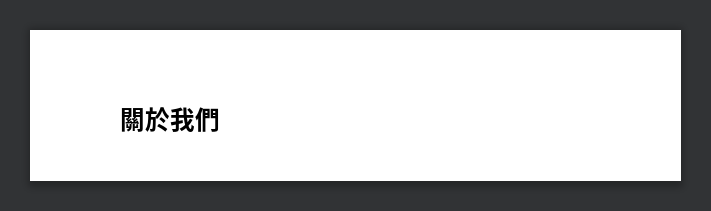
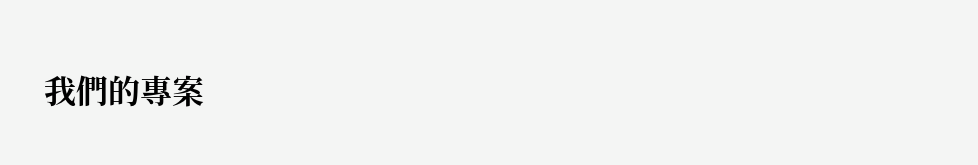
[120,107,220,132] 關於我們 -> [44,75,204,107] 我們的專案

